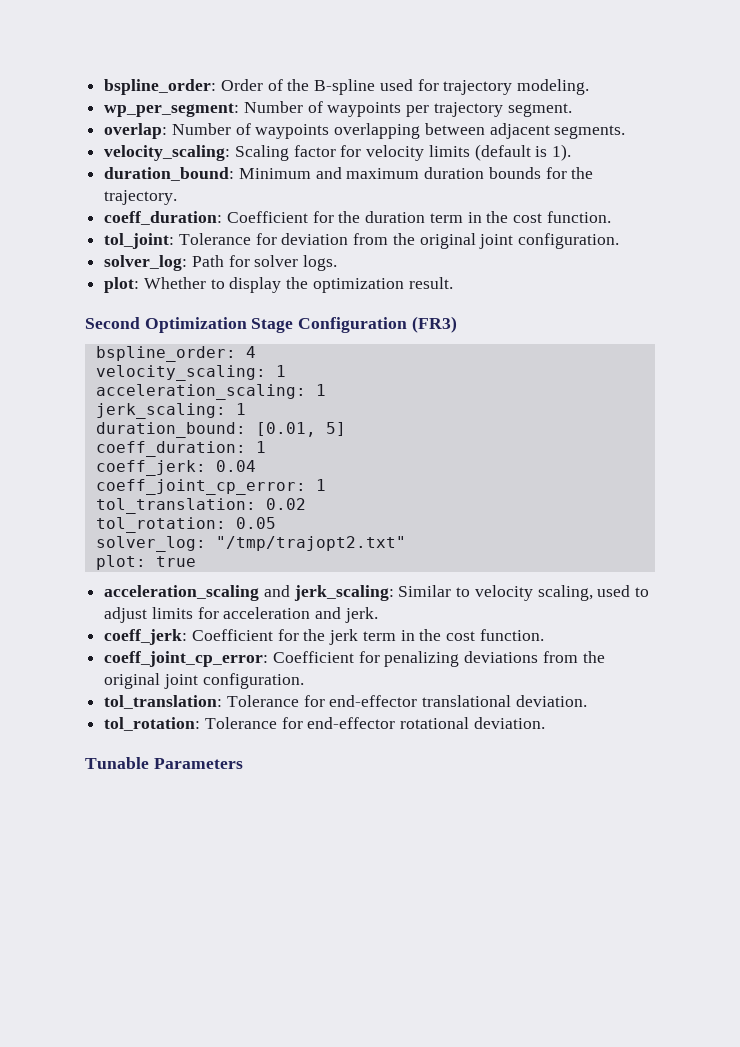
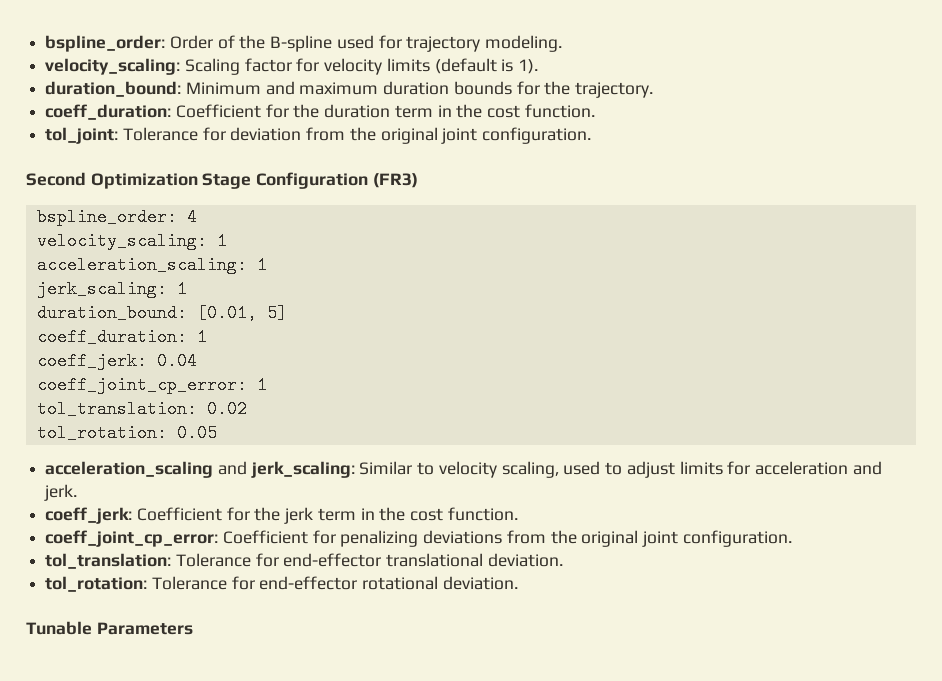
[104,101,572,117] [104,123,626,139] // wp_per_segment: Number of waypoints per trajectory segment. // overlap: Number of waypoints overlapping between adjacent segments. -> (563, 43) none
[104,255,338,271] [104,277,453,293] // solver_log: Path for solver logs. // plot: Whether to display the optimization result. -> (592, 135) none
[95,536,406,552] [95,555,196,570] // solver_log: "/tmp/trajopt2.txt" // plot: true -> (217, 433) none

